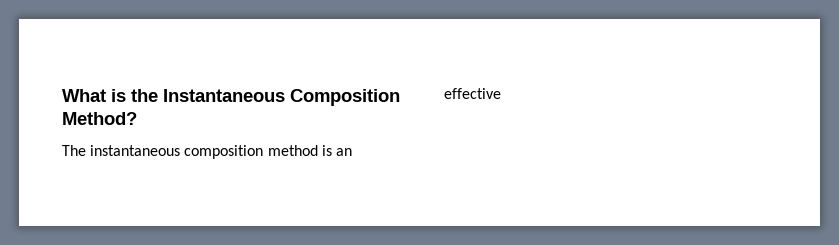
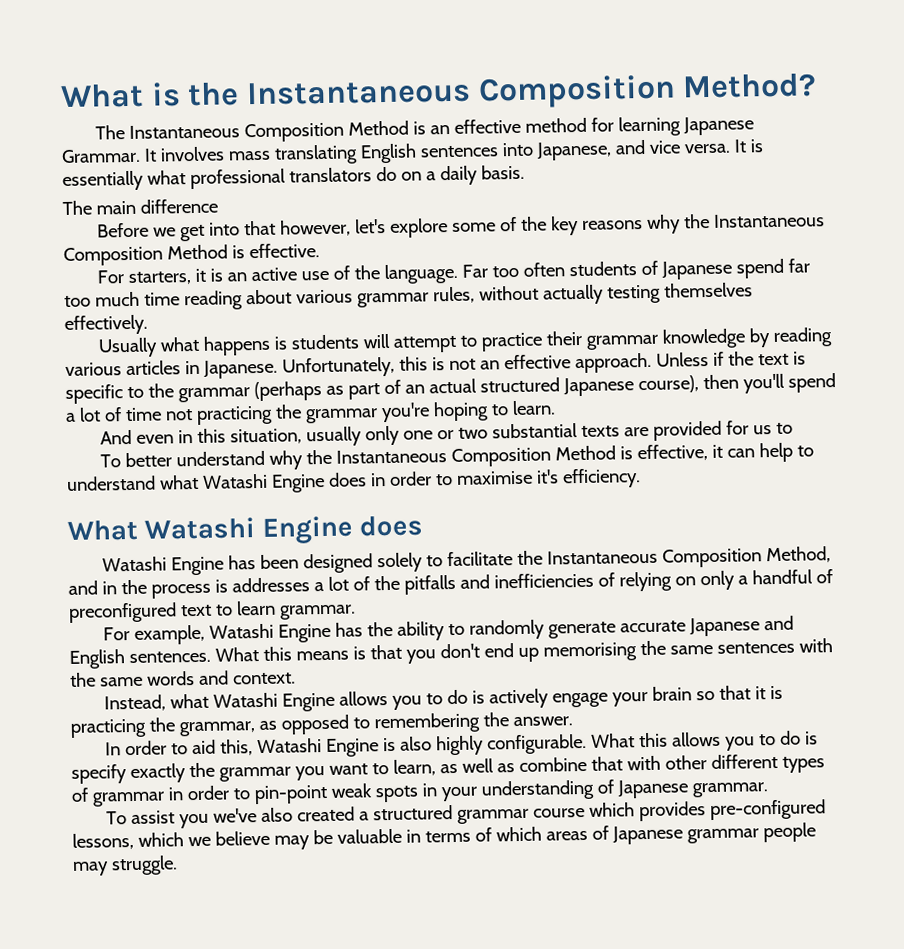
[90,145,352,159] [444,88,501,99] instantaneous composition method is an effective -> [129,116,755,143] [61,139,764,165] [62,164,525,192] [62,198,218,216] [97,213,826,242] [63,243,320,267] [97,258,811,285] [64,282,753,311] [64,314,148,335] [98,327,834,358] [65,351,806,379] [65,373,836,404] [65,400,556,425] [100,420,794,447] [100,442,815,470] [66,468,641,493] [67,515,424,544] [102,546,832,576] [68,569,833,599] [68,600,356,623] [103,615,795,645] [69,638,833,669] [70,670,296,687] [104,685,784,712] [70,712,573,738] [105,730,819,757] [71,753,825,784] [71,779,769,807] [106,799,827,829] [72,822,816,850] [72,855,178,876] Instantaneous Composition Method is an effective method for learning Japanese Grammar. It involves mass translating English sentences into Japanese, and vice versa. It is essentially what professional translators do on a daily basis. // The main difference // Before we get into that however, let's explore some of the key reasons why the Instantaneous Composition Method is effective. // For starters, it is an active use of the language. Far too often students of Japanese spend far too much time reading about various grammar rules, without actually testing themselves effectively. // Usually what happens is students will attempt to practice their grammar knowledge by reading various articles in Japanese. Unfortunately, this is not an effective approach. Unless if the text is specific to the grammar (perhaps as part of an actual structured Japanese course), then you'll spend a lot of time not practicing the grammar you're hoping to learn. // And even in this situation, usually only one or two substantial texts are provided for us to // To better understand why the Instantaneous Composition Method is effective, it can help to understand what Watashi Engine does in order to maximise it's efficiency. // What Watashi Engine does // Watashi Engine has been designed solely to facilitate the Instantaneous Composition Method, and in the process is addresses a lot of the pitfalls and inefficiencies of relying on only a handful of preconfigured text to learn grammar. // For example, Watashi Engine has the ability to randomly generate accurate Japanese and English sentences. What this means is that you don't end up memorising the same sentences with the same words and context. // Instead, what Watashi Engine allows you to do is actively engage your brain so that it is practicing the grammar, as opposed to remembering the answer. // In order to aid this, Watashi Engine is also highly configurable. What this allows you to do is specify exactly the grammar you want to learn, as well as combine that with other different types of grammar in order to pin-point weak spots in your understanding of Japanese grammar. // To assist you we've also created a structured grammar course which provides pre-configured lessons, which we believe may be valuable in terms of which areas of Japanese grammar people may struggle.

